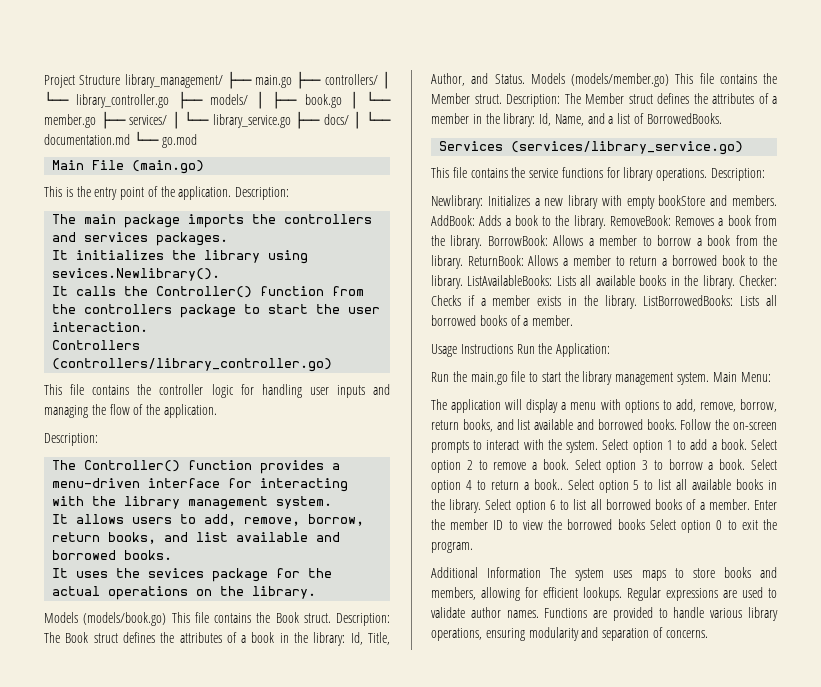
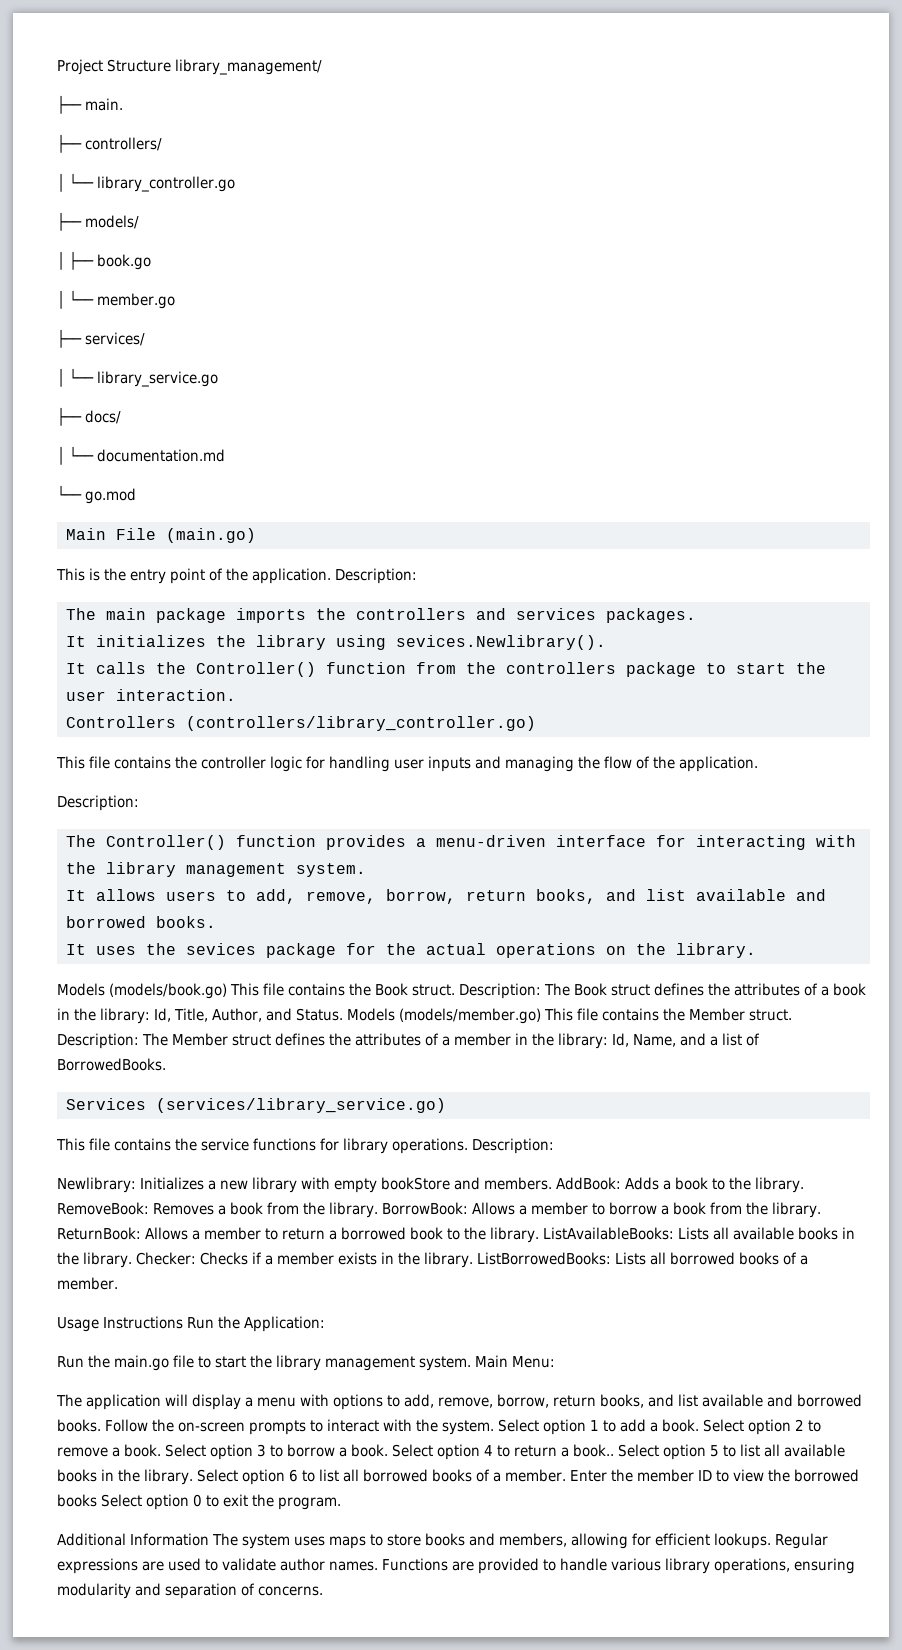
[226,71,293,89] ├── main.go -> [57,95,123,114] // ├── main. //
(378, 79) none -> (162, 144) //
(170, 101) none -> (235, 184) //
(248, 99) none -> (139, 222) //
(342, 101) none -> (151, 262) //
(96, 121) none -> (175, 301) //
(168, 120) none -> (145, 339) //
(291, 121) none -> (218, 379) //
(349, 119) none -> (121, 417) //
(130, 139) none -> (225, 455) //

